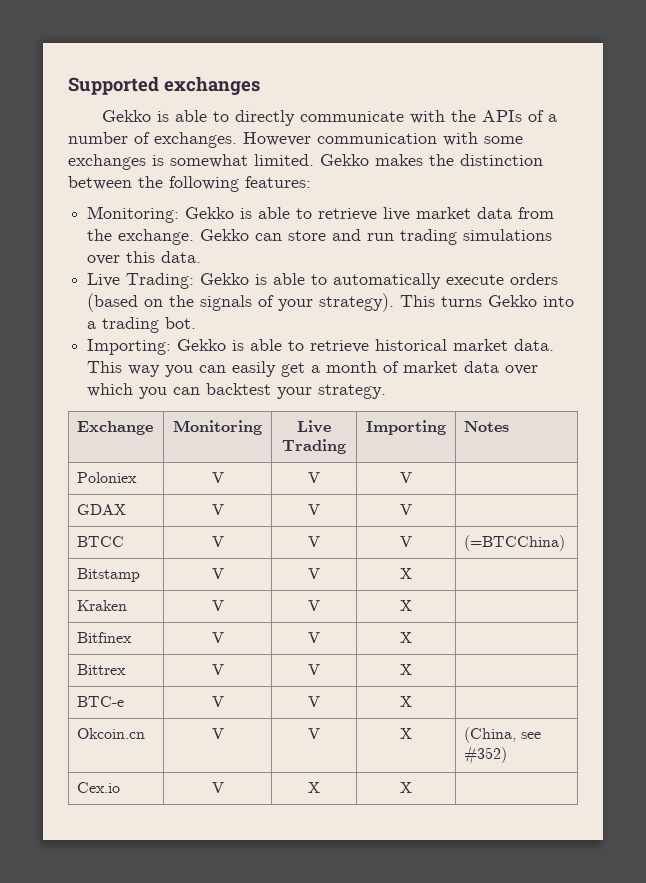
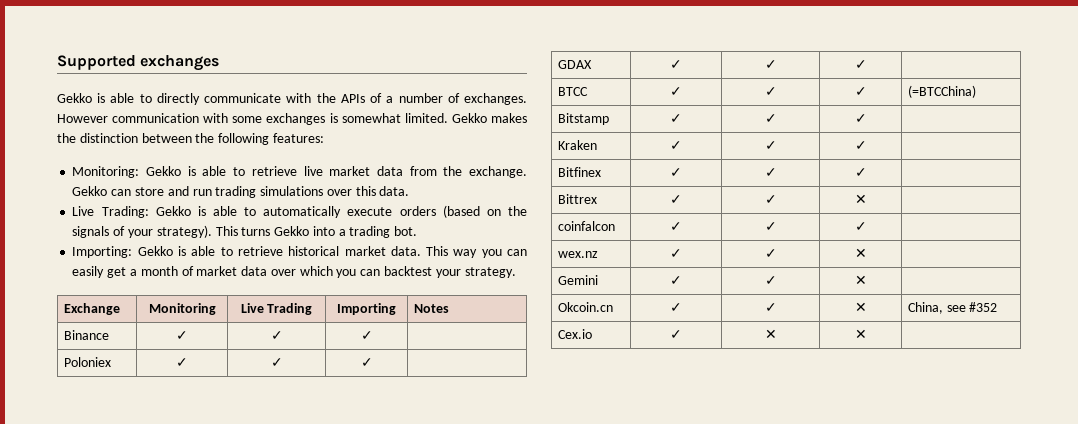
[77,472,138,483] [211,472,224,483] [308,472,320,483] [400,472,412,483] [77,504,127,515] [211,504,224,515] [308,504,320,515] [400,504,412,515] [77,536,125,547] [211,536,224,547] [308,536,320,547] [400,536,412,547] [464,535,566,551] [77,568,141,582] [211,568,224,579] [308,568,320,579] [400,568,412,579] [77,600,128,611] [211,600,224,611] [308,600,320,611] [400,600,412,611] [77,632,133,643] [211,632,224,643] [308,632,320,643] [400,632,412,643] [77,664,127,675] [211,664,224,675] [308,664,320,675] [400,664,412,675] [77,696,125,707] [211,696,224,707] [308,696,320,707] [400,696,412,707] [77,728,146,739] [211,728,224,739] [308,728,320,739] [400,728,412,739] [464,727,542,743] [464,745,508,765] [77,782,121,793] [211,782,224,793] [308,782,320,793] [400,782,412,793] Poloniex | V | V | V | // GDAX | V | V | V | // BTCC | V | V | V | (=BTCChina) // Bitstamp | V | V | X | // Kraken | V | V | X | // Bitfinex | V | V | X | // Bittrex | V | V | X | // BTC-e | V | V | X | // Okcoin.cn | V | V | X | (China, see #352) // Cex.io | V | X | X -> [63,330,109,340] [176,331,188,340] [270,331,283,340] [360,331,373,340] [63,357,111,367] [176,358,188,367] [270,358,283,367] [360,358,373,367] [557,60,592,69] [670,60,682,69] [764,60,777,69] [854,60,867,69] [557,87,588,96] [670,87,682,96] [764,87,777,96] [854,87,867,96] [907,85,976,98] [557,113,609,125] [670,114,682,123] [764,114,777,123] [854,114,867,123] [557,140,597,150] [670,141,682,150] [764,141,777,150] [854,141,867,150] [557,167,601,177] [670,168,682,177] [764,168,777,177] [854,168,867,177] [557,194,597,204] [670,195,682,204] [764,195,777,204] [854,194,867,204] [557,221,615,231] [670,222,682,231] [764,222,777,231] [854,222,867,231] [557,251,598,258] [670,249,682,258] [764,249,777,258] [854,248,867,258] [557,275,598,285] [670,276,682,285] [764,276,777,285] [854,275,867,285] [557,302,613,312] [670,303,682,312] [764,303,777,312] [854,302,867,312] [907,302,998,314] [557,329,592,339] [670,330,682,339] [764,329,777,339] [854,329,867,339] Binance | ✓ | ✓ | ✓ | // Poloniex | ✓ | ✓ | ✓ | // GDAX | ✓ | ✓ | ✓ | // BTCC | ✓ | ✓ | ✓ | (=BTCChina) // Bitstamp | ✓ | ✓ | ✓ | // Kraken | ✓ | ✓ | ✓ | // Bitfinex | ✓ | ✓ | ✓ | // Bittrex | ✓ | ✓ | ✕ | // coinfalcon | ✓ | ✓ | ✓ | // wex.nz | ✓ | ✓ | ✕ | // Gemini | ✓ | ✓ | ✕ | // Okcoin.cn | ✓ | ✓ | ✕ | China, see #352 // Cex.io | ✓ | ✕ | ✕

